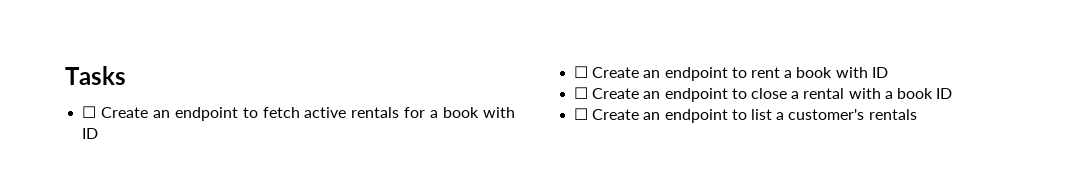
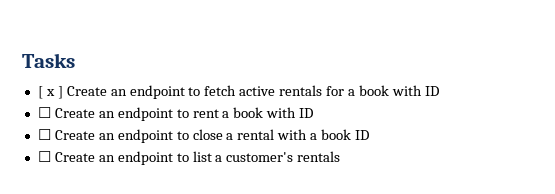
[82,106,97,118] ☐ -> [37,86,63,99] [ x ]

